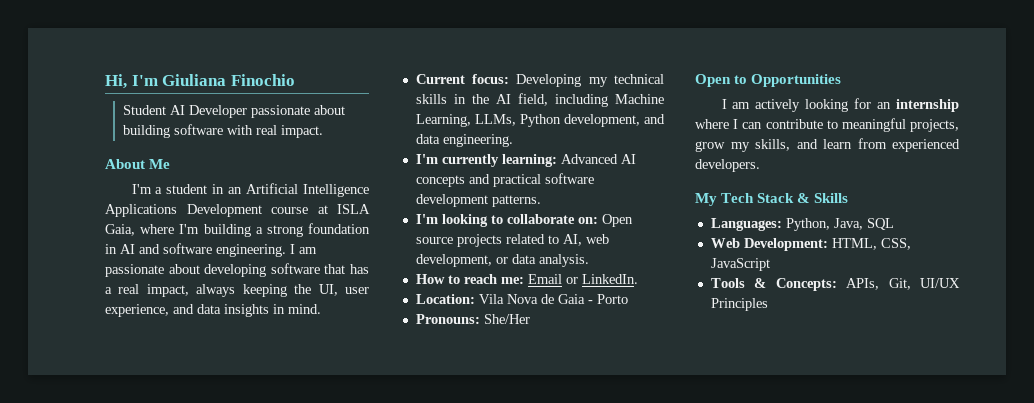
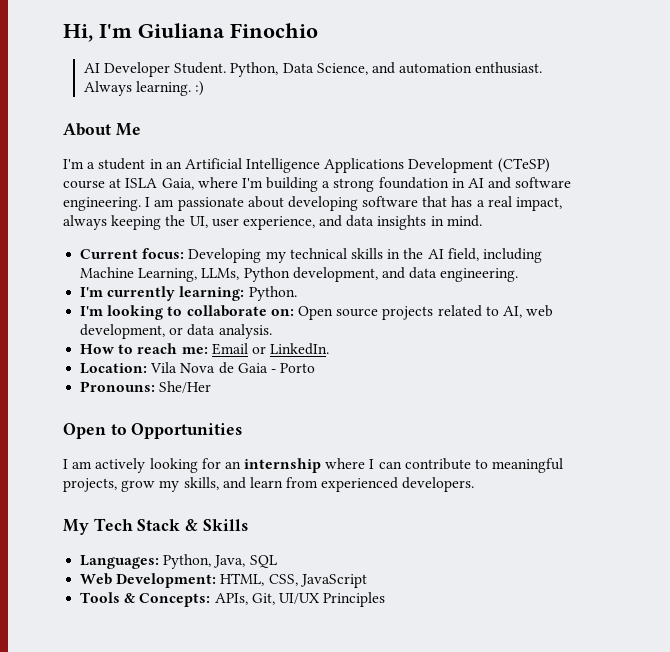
[123,105,167,115] Student -> (318, 30) none
[251,105,346,118] [123,124,324,138] passionate about building software with real impact. -> [174,62,543,77] [83,81,205,96] Student. Python, Data Science, and automation enthusiast. Always learning. :)
(262, 210) none -> [497,158,550,173] (CTeSP)
[560,154,636,164] [415,173,594,187] [415,194,541,207] Advanced AI concepts and practical software development patterns. -> [248,286,297,301] Python.

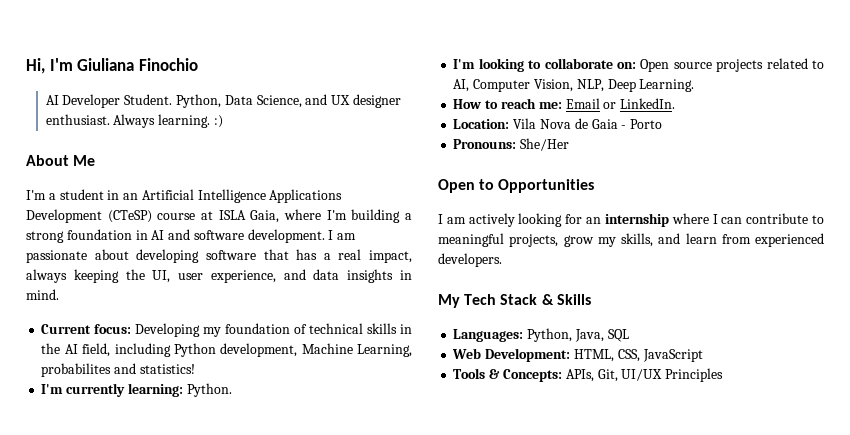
[399,63,473,74] automation -> [331,94,401,108] UX designer
[63,197,141,211] engineering. -> [247,229,325,243] development.
(286, 257) none -> [225,323,308,334] foundation of
[80,267,519,282] Machine Learning, LLMs, Python development, and data engineering. -> [173,343,412,357] [41,363,195,377] Python development, Machine Learning, probabilites and statistics!
[526,305,554,317] [80,324,272,339] web development, or data analysis. -> [473,79,695,92] Computer Vision, NLP, Deep Learning.

